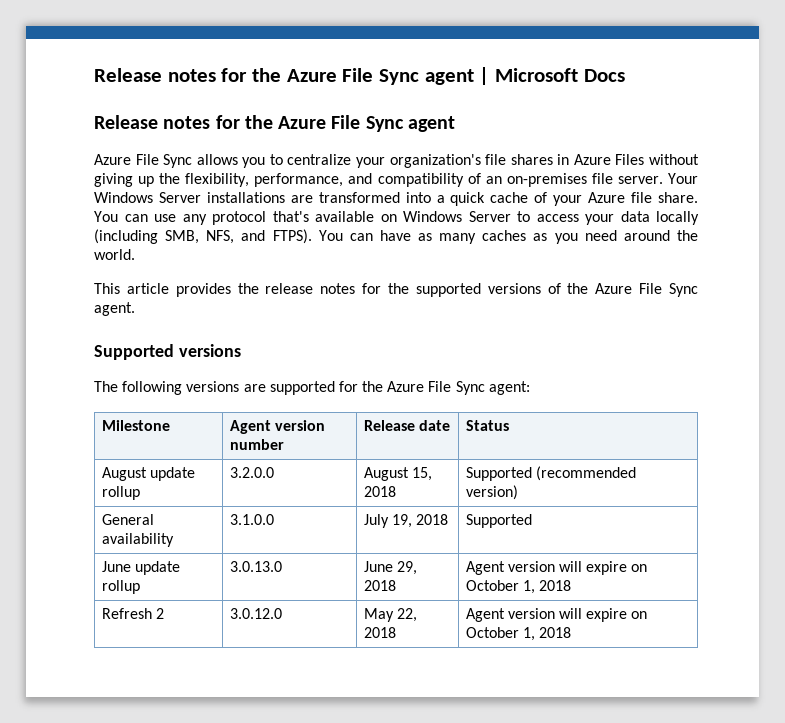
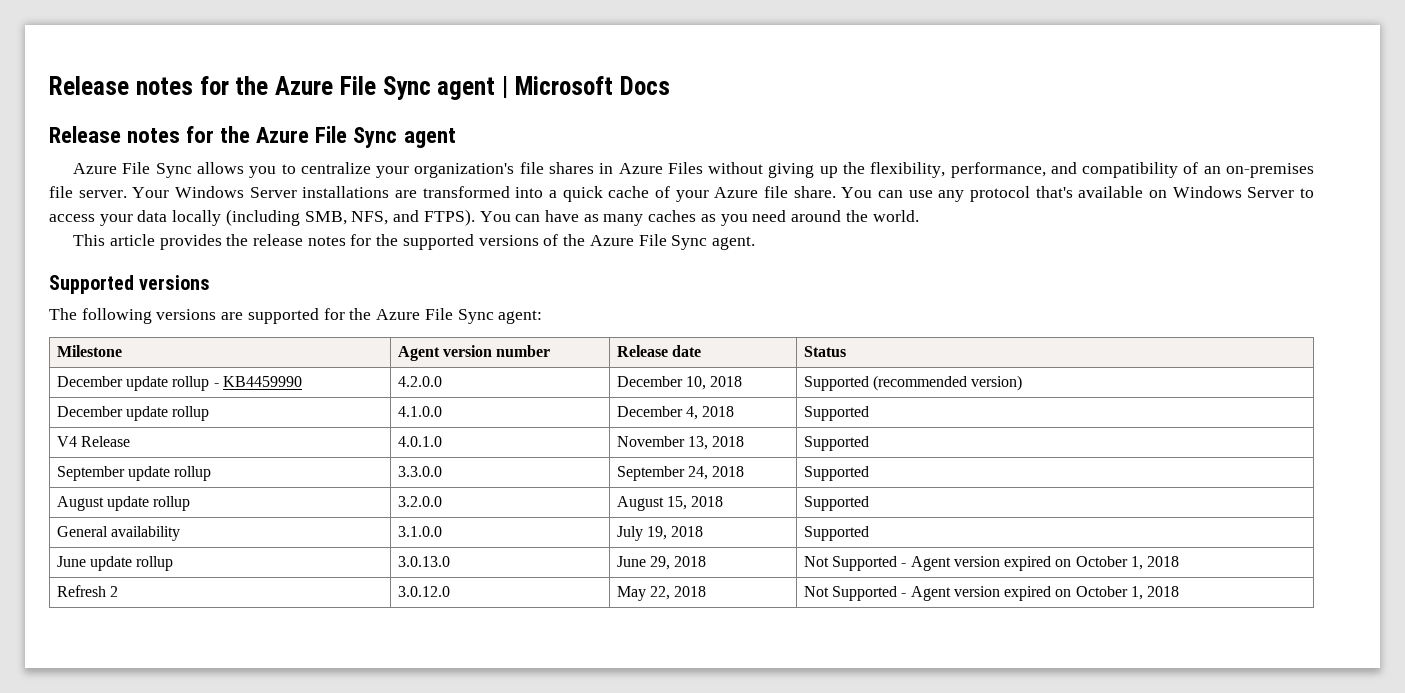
(509, 425) none -> [56,376,302,391] [397,376,442,387] [616,376,743,390] [803,375,1023,391] [56,406,210,421] [397,406,442,417] [616,406,735,420] [803,406,869,421] [56,436,130,447] [397,436,442,447] [616,436,745,450] [803,436,869,451] [56,466,212,481] [397,466,442,477] [616,466,745,481] [803,466,869,481] // December update rollup - KB4459990 | 4.2.0.0 | December 10, 2018 | Supported (recommended version) // December update rollup | 4.1.0.0 | December 4, 2018 | Supported // V4 Release | 4.0.1.0 | November 13, 2018 | Supported // September update rollup | 3.3.0.0 | September 24, 2018 | Supported
[535,466,636,481] [465,485,518,500] (recommended version) -> (869, 503) none
[465,561,628,575] Agent version will expire -> [803,556,1052,571] Not Supported - Agent version expired
[465,608,628,622] Agent version will expire -> [803,586,1052,601] Not Supported - Agent version expired

